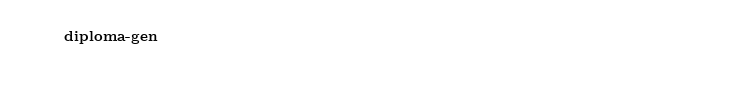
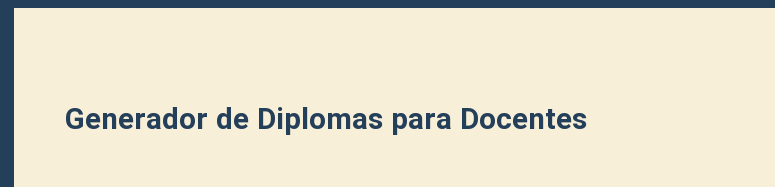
[64,31,158,44] diploma-gen -> [65,107,587,135] Generador de Diplomas para Docentes

